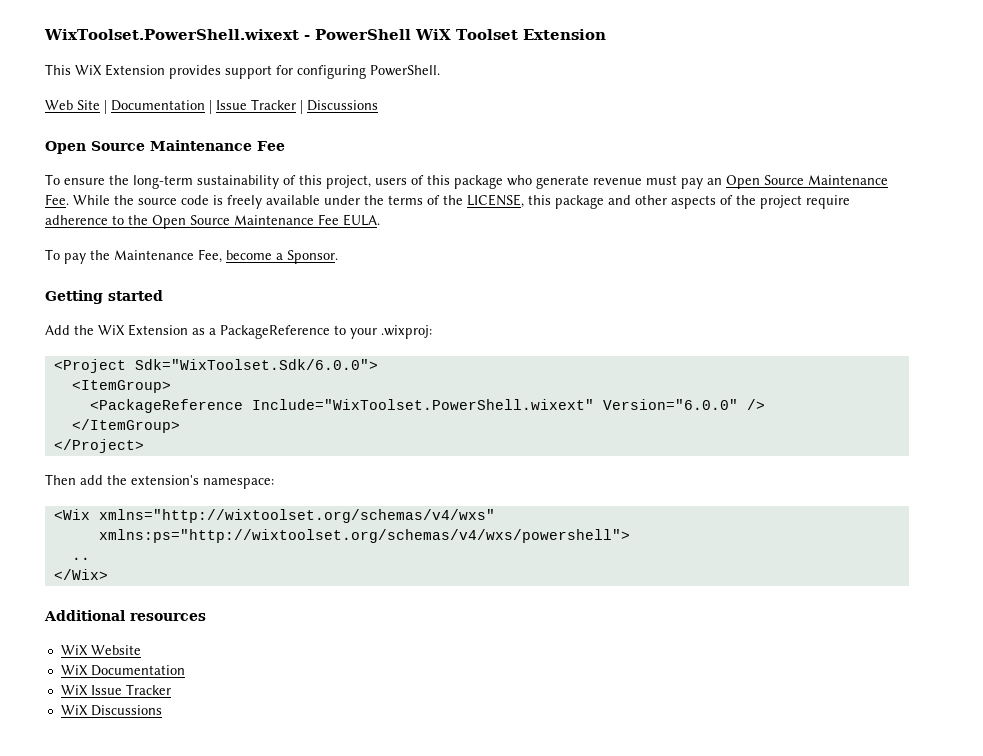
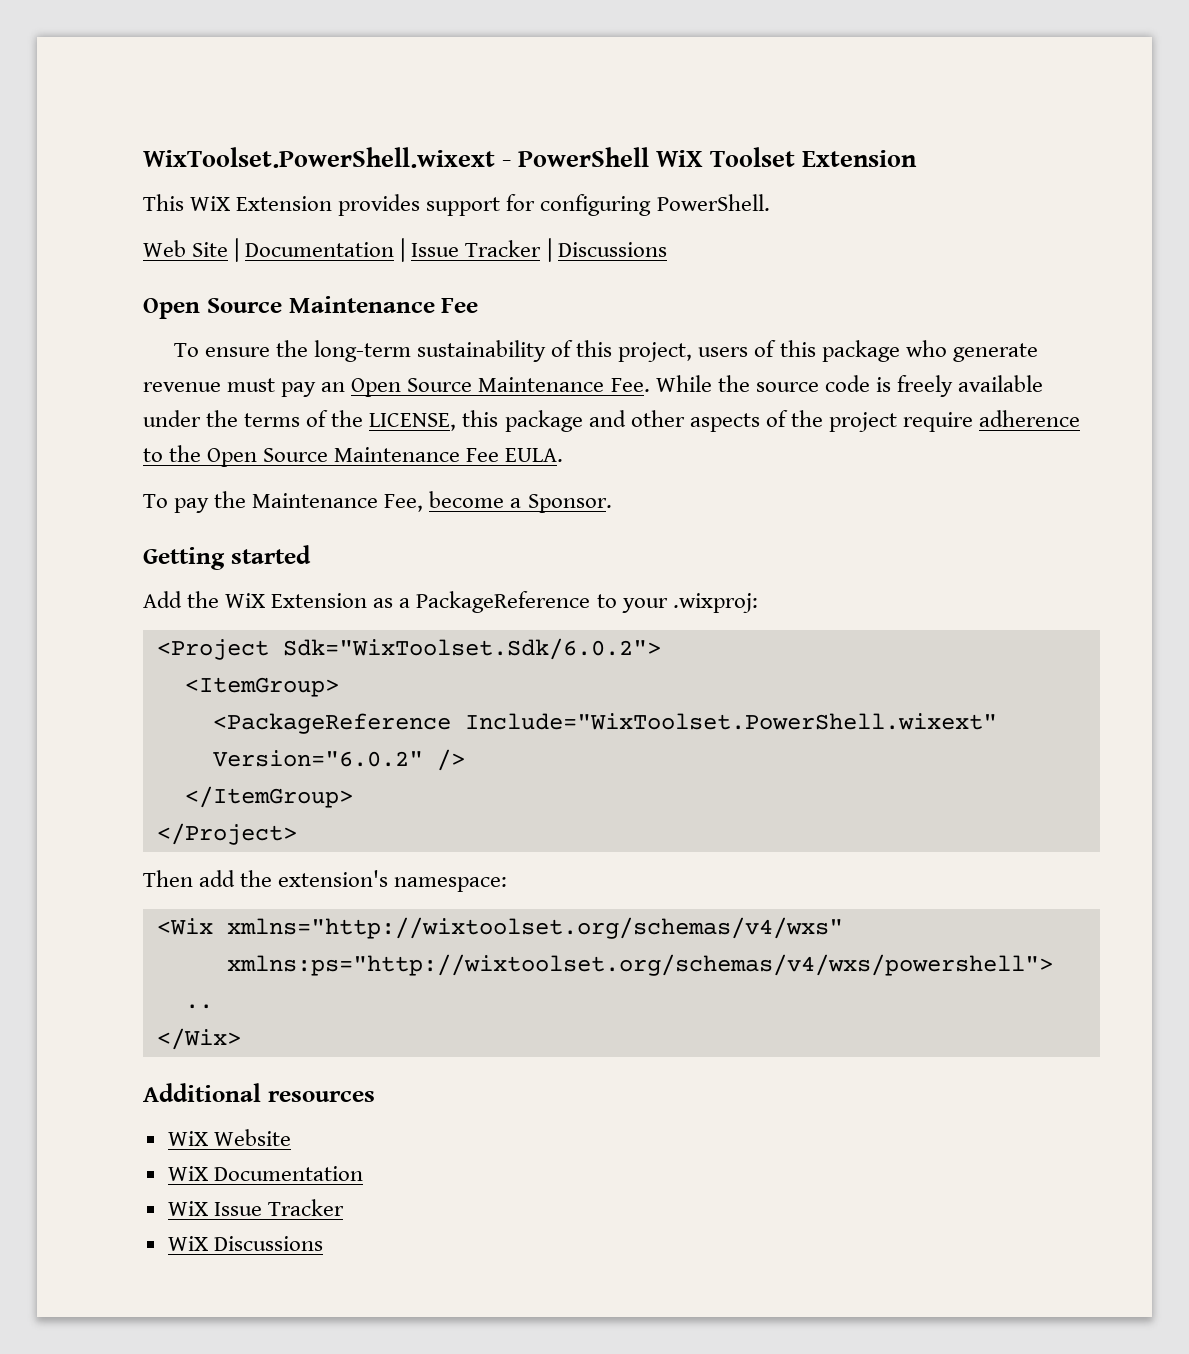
[134,359,378,370] Sdk="WixToolset.Sdk/6.0.0"> -> [282,638,661,660] Sdk="WixToolset.Sdk/6.0.2">
[602,399,738,410] Version="6.0.0" -> [212,750,423,767] Version="6.0.2"

